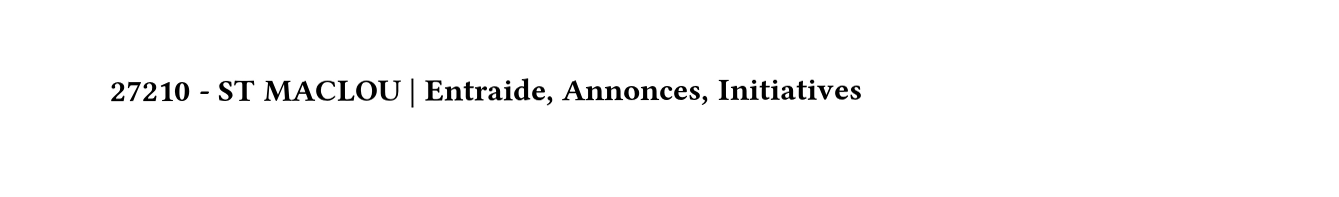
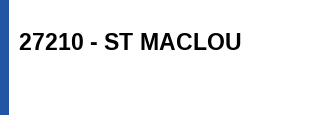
[408,78,863,108] | Entraide, Annonces, Initiatives -> (242, 41) none

